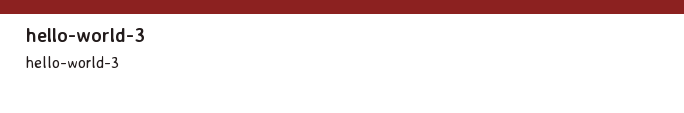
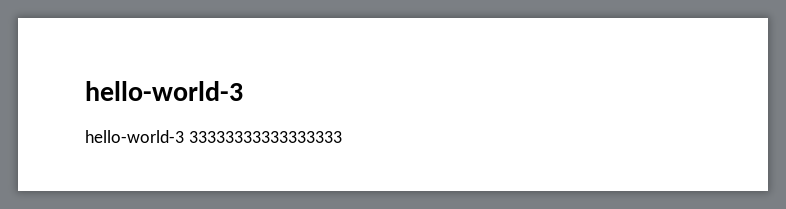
(119, 62) none -> [188,131,342,143] 33333333333333333

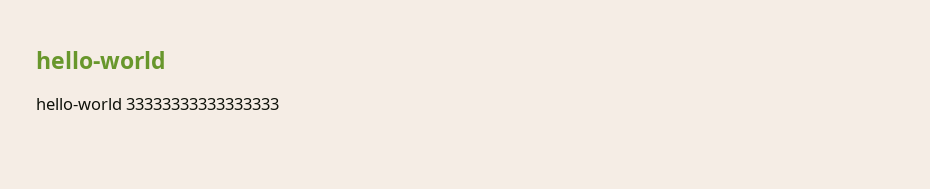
[85,81,243,101] [85,130,184,143] hello-world-3 // hello-world-3 -> [36,51,166,69] [36,98,122,110] hello-world // hello-world

